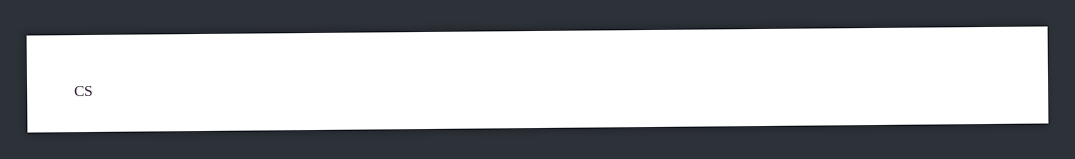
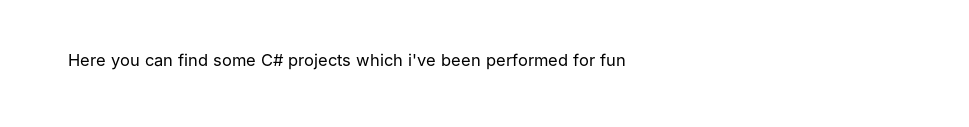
[74,85,94,97] CS -> [68,53,626,70] Here you can find some C# projects which i've been performed for fun

